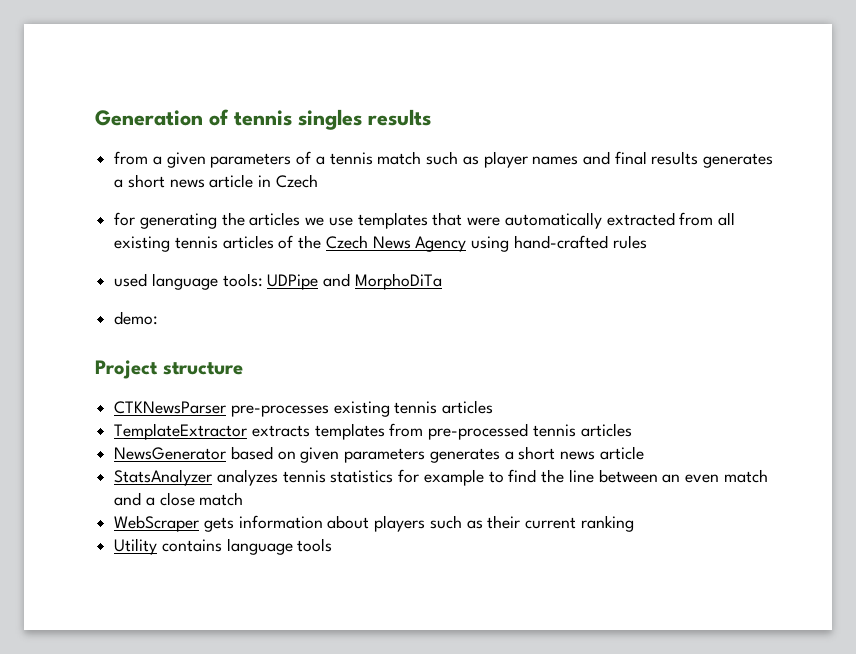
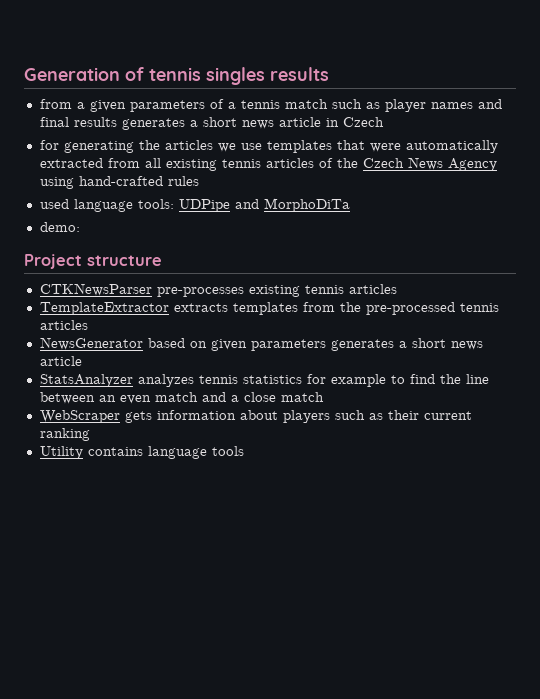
(424, 430) none -> [339,302,361,312] the

